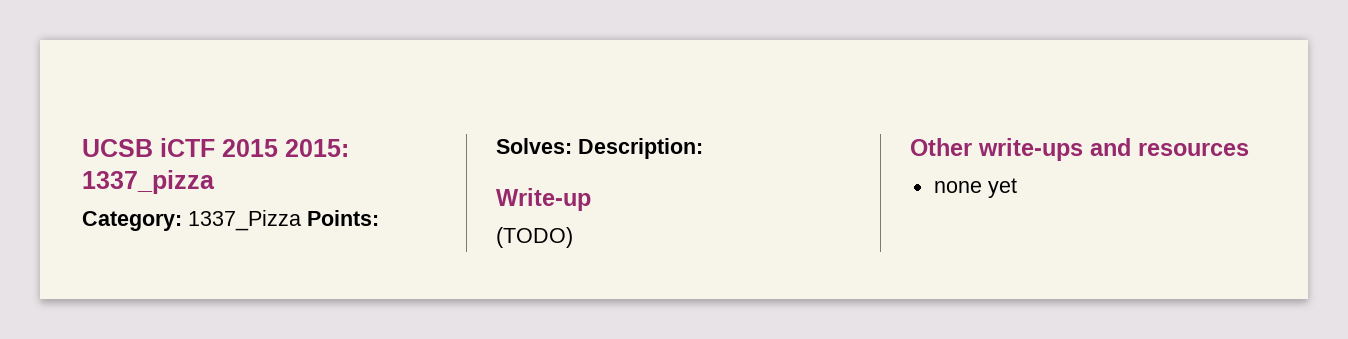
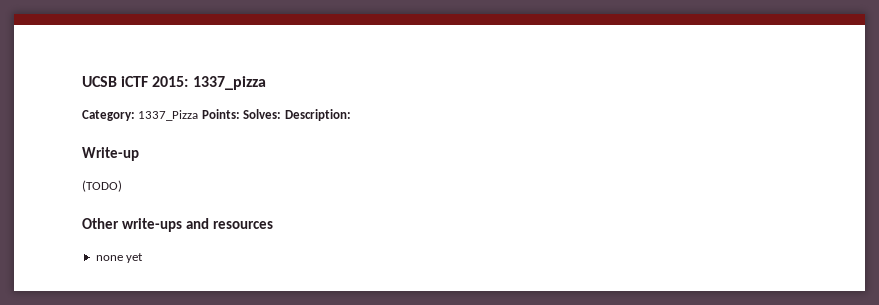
[222,139,278,157] 2015 -> (149, 81) none

